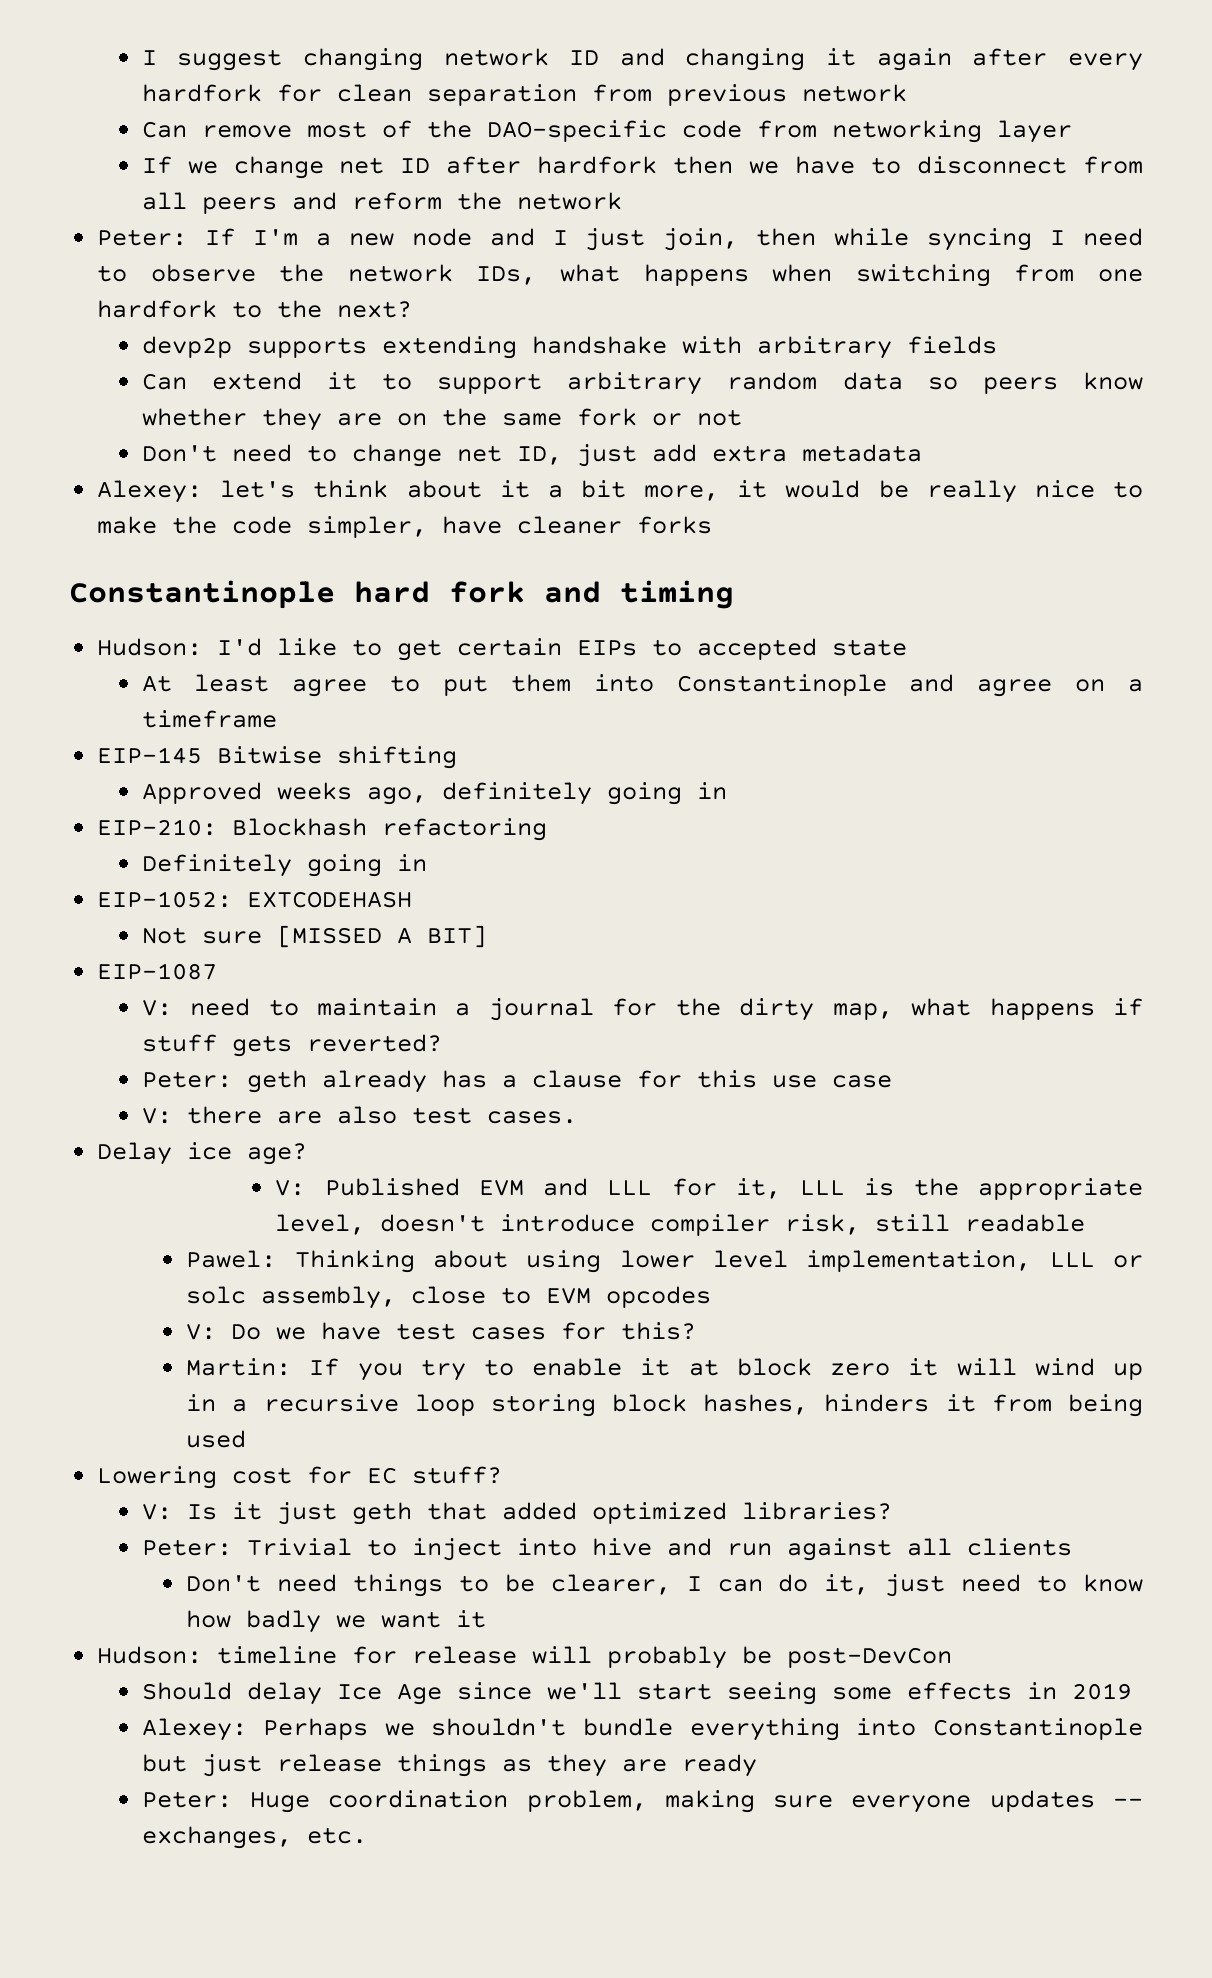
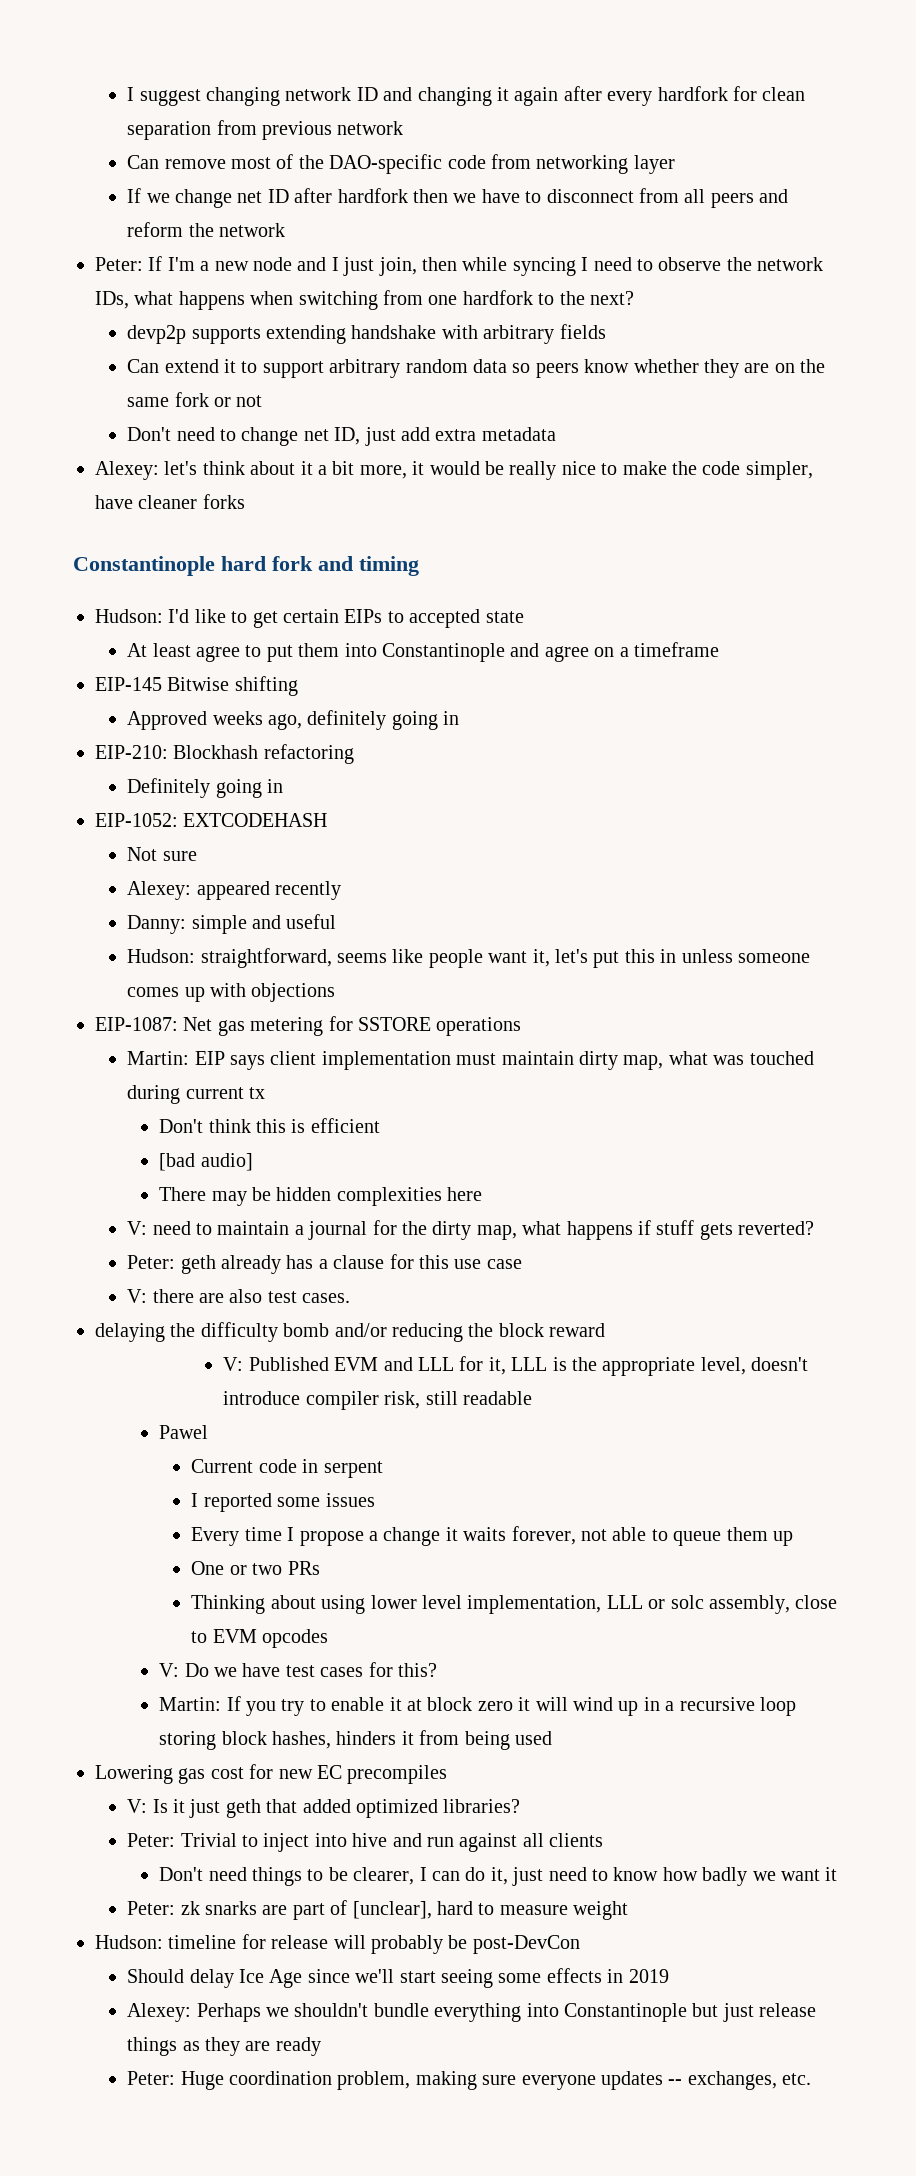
[276,925,487,948] [97,963,218,980] [MISSED A BIT] // EIP-1087 -> [127,881,341,900] [127,914,337,934] [127,948,810,968] [127,983,336,1002] [95,1016,522,1036] [127,1051,814,1070] [127,1085,265,1104] [159,1118,380,1133] [159,1153,253,1171] [159,1187,483,1206] // Alexey: appeared recently // Danny: simple and useful // Hudson: straightforward, seems like people want it, let's put this in unless someone comes up with objections // EIP-1087: Net gas metering for SSTORE operations // Martin: EIP says client implementation must maintain dirty map, what was touched during current tx // Don't think this is efficient // [bad audio] // There may be hidden complexities here
[97,1142,308,1165] Delay ice age? -> [95,1322,606,1342] delaying the difficulty bomb and/or reducing the block reward
[186,1250,277,1268] Pawel: -> [159,1425,209,1439] [191,1459,383,1478] [191,1493,375,1512] [191,1526,793,1546] [191,1561,320,1575] Pawel // Current code in serpent // I reported some issues // Every time I propose a change it waits forever, not able to queue them up // One or two PRs //
(218, 1477) none -> [178,1768,206,1784] gas
[367,1466,503,1484] EC stuff? -> [278,1765,448,1784] new EC precompiles
(487, 1619) none -> [127,1900,629,1920] // Peter: zk snarks are part of [unclear], hard to measure weight

